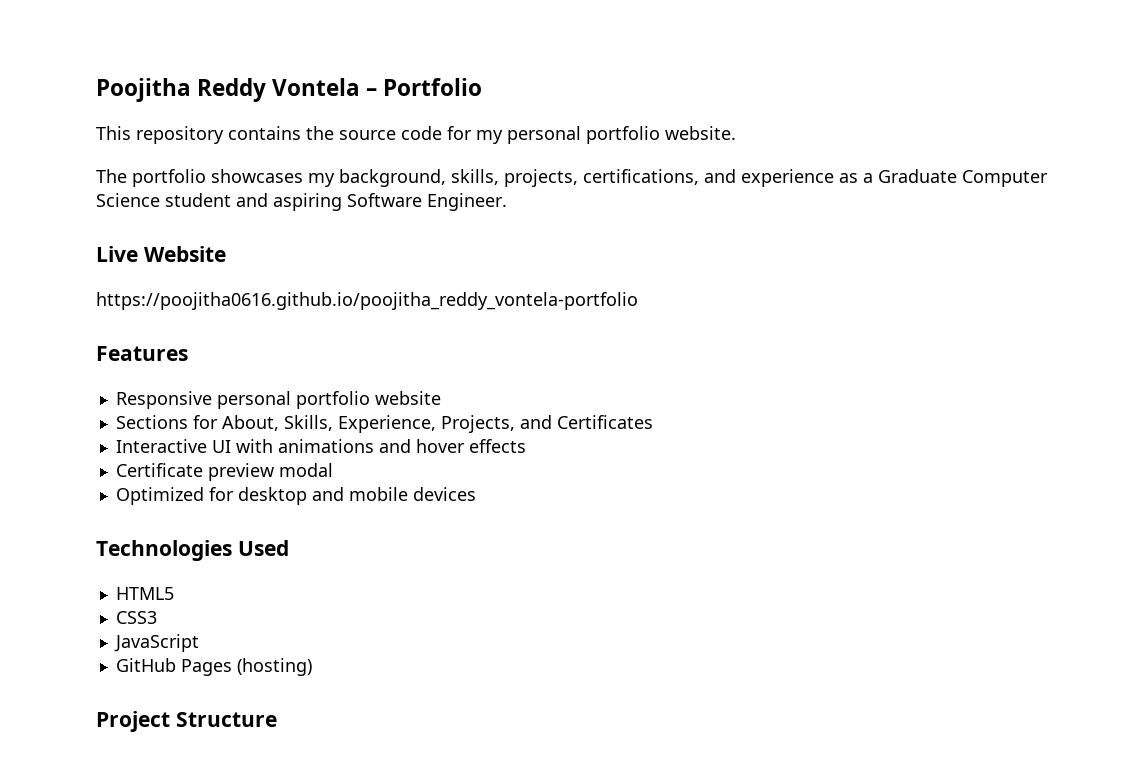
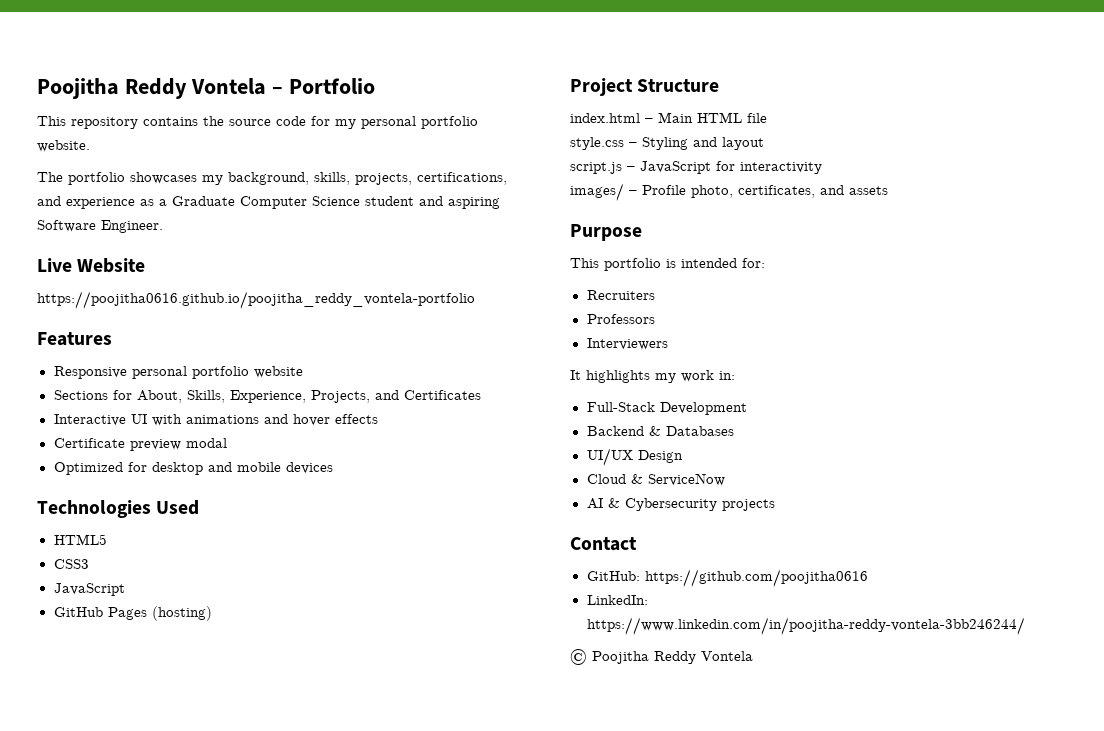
(277, 719) none -> [570,112,767,123] [570,137,764,150] [570,161,822,174] [570,183,888,201] [570,224,642,241] [570,258,765,271] [586,290,655,300] [586,314,655,324] [586,338,668,350] [570,370,735,383] [586,402,747,415] [586,426,734,436] [586,448,683,466] [586,473,725,486] [586,498,775,511] [570,537,637,551] [586,569,868,587] [586,595,648,605] [586,617,1025,635] [570,649,753,665] // index.html – Main HTML file // style.css – Styling and layout // script.js – JavaScript for interactivity // images/ – Profile photo, certificates, and assets // Purpose // This portfolio is intended for: // Recruiters // Professors // Interviewers // It highlights my work in: // Full-Stack Development // Backend & Databases // UI/UX Design // Cloud & ServiceNow // AI & Cybersecurity projects // Contact // GitHub: https://github.com/poojitha0616 // LinkedIn: https://www.linkedin.com/in/poojitha-reddy-vontela-3bb246244/ // © Poojitha Reddy Vontela

